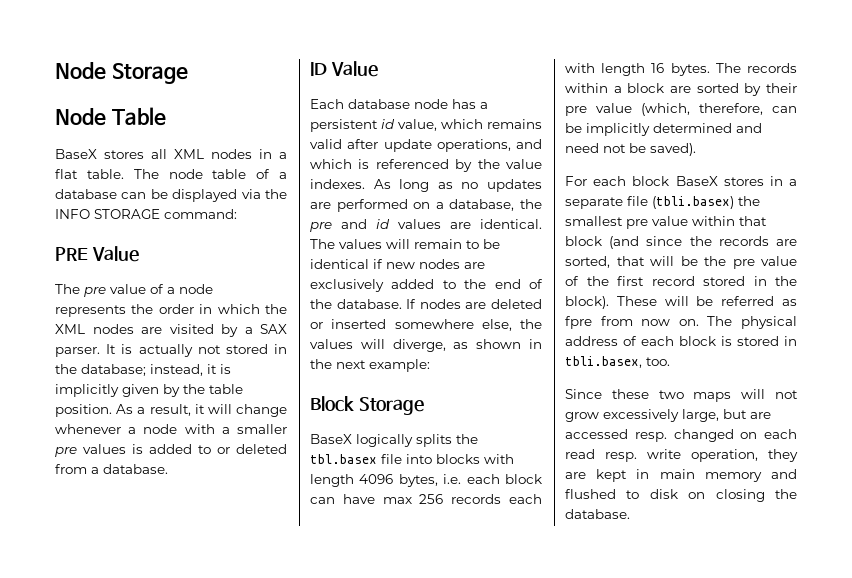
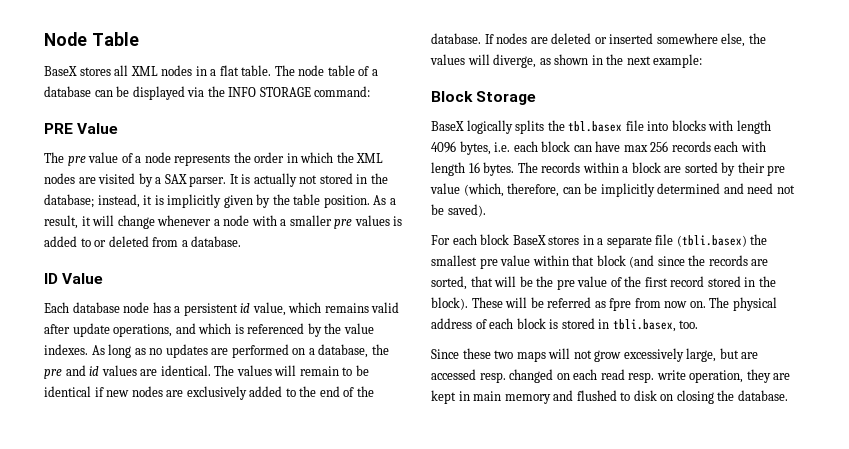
[55,62,188,84] [55,108,106,126] Node Storage // Node -> [44,32,87,46] Node

